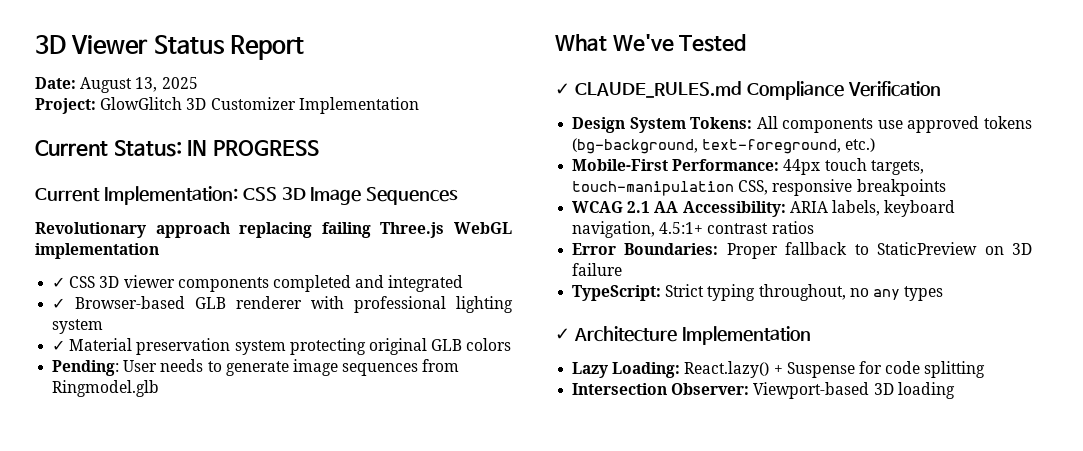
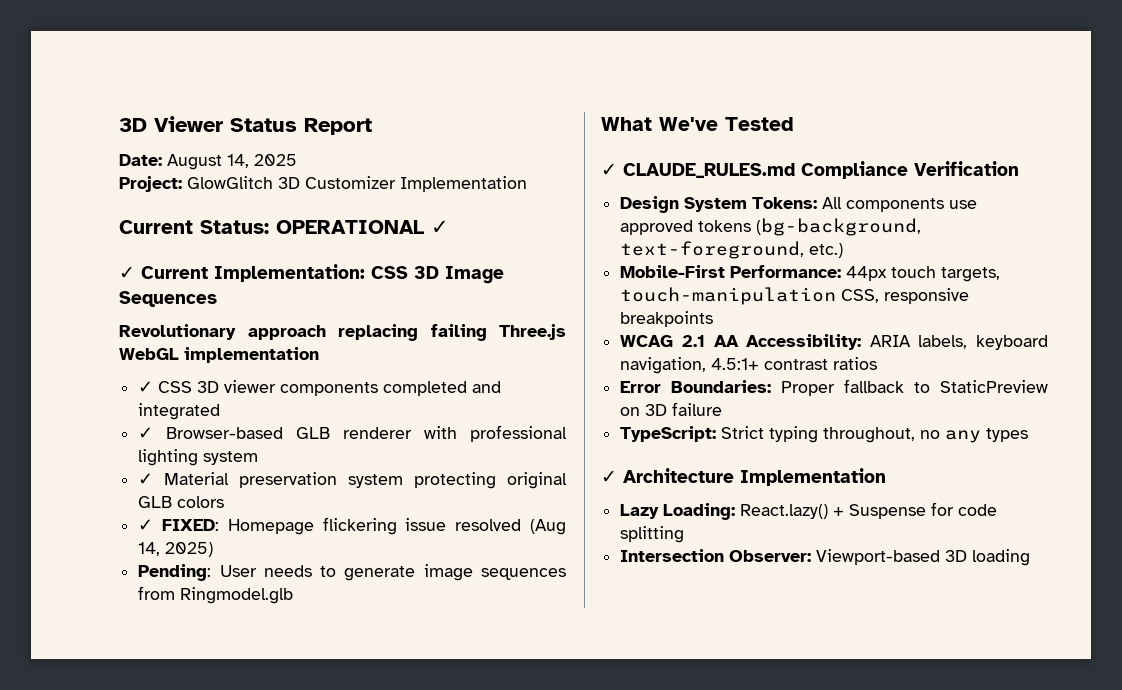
[135,77,158,92] 13, -> [227,154,249,168] 14,
[187,140,319,156] IN PROGRESS // -> [276,220,449,234] [119,267,135,279] OPERATIONAL ✓ // ✓
(512, 344) none -> [138,517,566,535] [138,542,214,557] // ✓ FIXED: Homepage flickering issue resolved (Aug 14, 2025)

